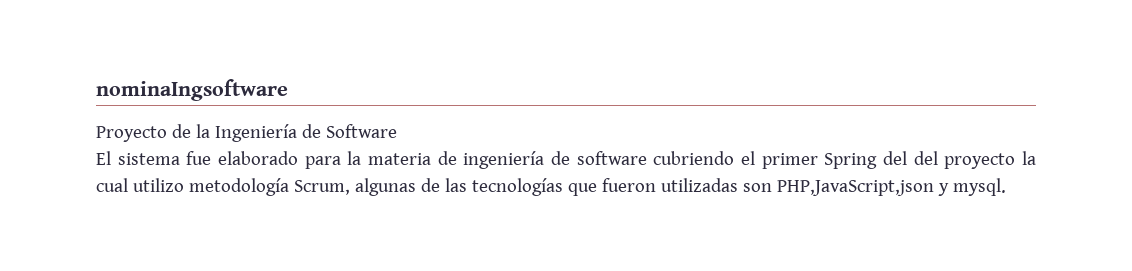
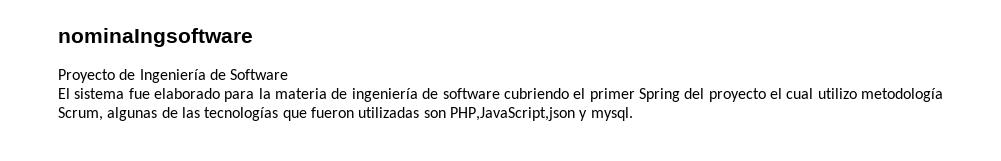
[195,124,210,138] la -> (136, 74) none
[913,151,1036,169] del proyecto la -> [708,88,782,102] proyecto el

